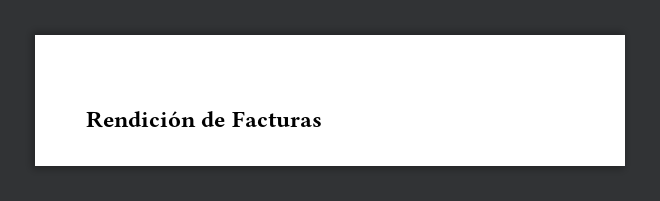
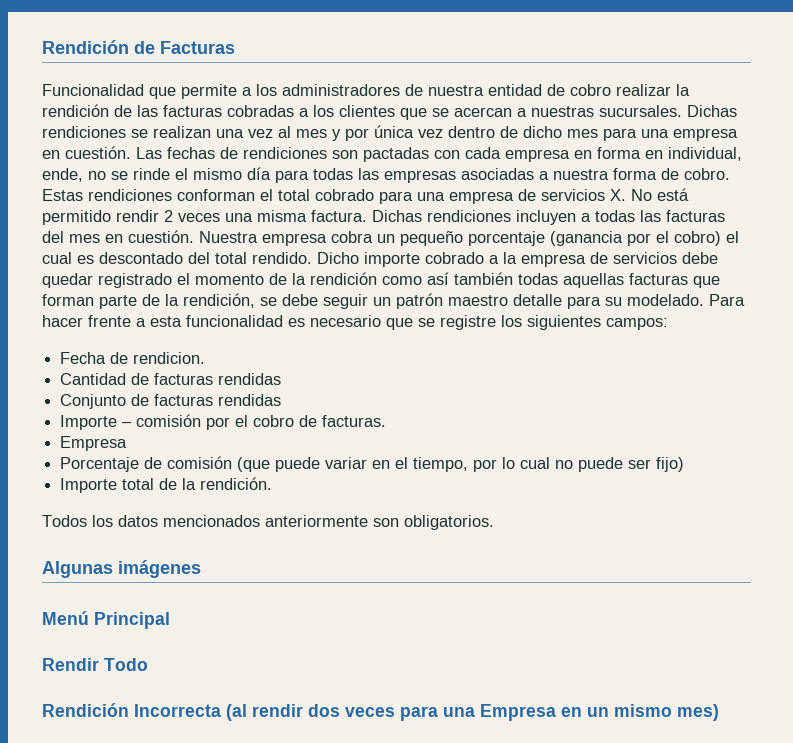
(322, 119) none -> [42,84,690,99] [42,104,737,120] [42,125,738,141] [42,146,742,162] [42,167,730,183] [42,188,689,204] [42,210,725,225] [42,230,739,246] [42,252,718,267] [42,272,720,288] [42,293,745,309] [42,315,668,330] [60,352,206,364] [60,373,282,385] [60,394,282,409] [60,414,387,430] [60,436,128,451] [60,456,685,472] [60,477,273,493] [42,515,494,530] [42,560,201,578] [42,611,170,629] [42,658,148,671] [42,703,719,721] // Funcionalidad que permite a los administradores de nuestra entidad de cobro realizar la rendición de las facturas cobradas a los clientes que se acercan a nuestras sucursales. Dichas rendiciones se realizan una vez al mes y por única vez dentro de dicho mes para una empresa en cuestión. Las fechas de rendiciones son pactadas con cada empresa en forma en individual, ende, no se rinde el mismo día para todas las empresas asociadas a nuestra forma de cobro. Estas rendiciones conforman el total cobrado para una empresa de servicios X. No está permitido rendir 2 veces una misma factura. Dichas rendiciones incluyen a todas las facturas del mes en cuestión. Nuestra empresa cobra un pequeño porcentaje (ganancia por el cobro) el cual es descontado del total rendido. Dicho importe cobrado a la empresa de servicios debe quedar registrado el momento de la rendición como así también todas aquellas facturas que forman parte de la rendición, se debe seguir un patrón maestro detalle para su modelado. Para hacer frente a esta funcionalidad es necesario que se registre los siguientes campos: // Fecha de rendicion. // Cantidad de facturas rendidas // Conjunto de facturas rendidas // Importe – comisión por el cobro de facturas. // Empresa // Porcentaje de comisión (que puede variar en el tiempo, por lo cual no puede ser fijo) // Importe total de la rendición. // Todos los datos mencionados anteriormente son obligatorios. // Algunas imágenes // Menú Principal // Rendir Todo // Rendición Incorrecta (al rendir dos veces para una Empresa en un mismo mes)

